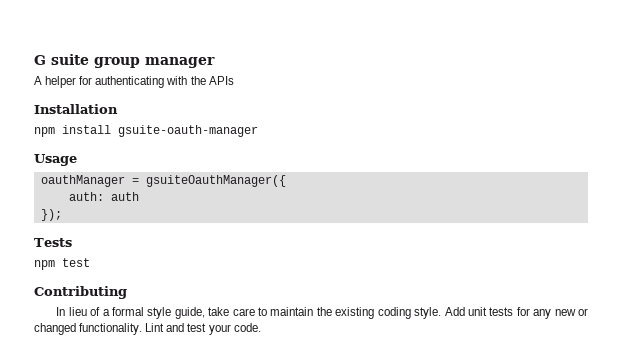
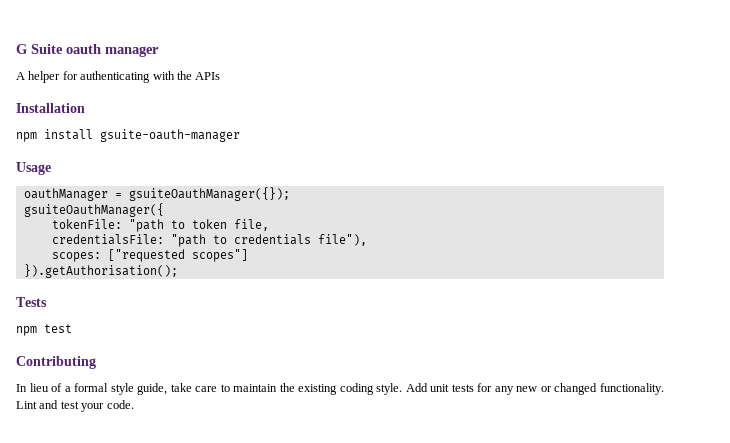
[51,54,140,68] suite group -> [31,44,101,54] Suite oauth
(139, 181) none -> [128,187,290,201] gsuiteOauthManager({}); //
[68,192,139,201] [40,209,62,221] auth: auth // }); -> [51,219,269,232] [51,234,367,247] [51,249,248,262] [23,264,178,278] tokenFile: "path to token file, // credentialsFile: "path to credentials file"), // scopes: ["requested scopes"] // }).getAuthorisation();

